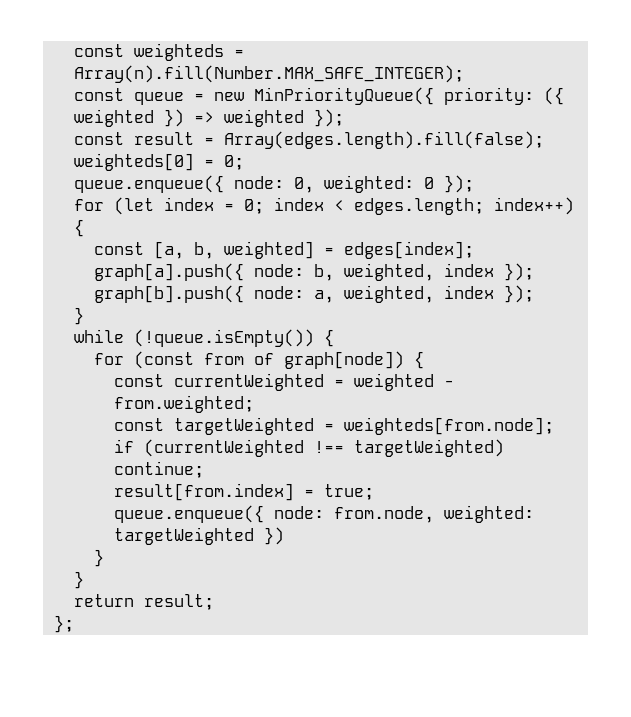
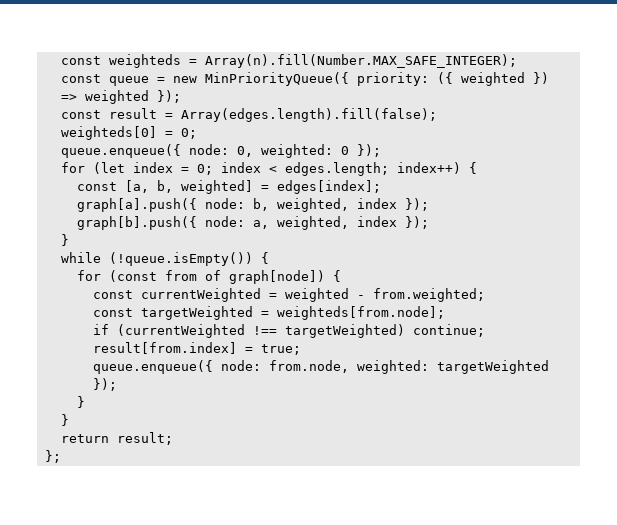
[264,527,285,545] }) -> [92,378,117,391] });

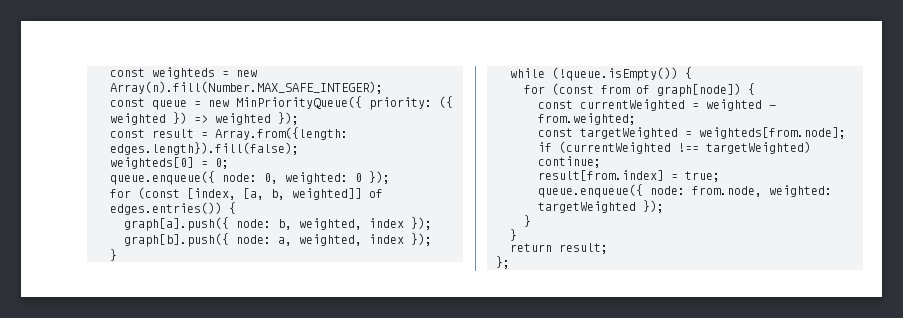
(197, 62) none -> [235,70,257,77] new
[180,108,437,122] Array(edges.length).fill(false); -> [214,127,348,140] [109,142,299,155] Array.from({length: edges.length}).fill(false);
[92,162,477,176] [76,180,381,194] (let index = 0; index < edges.length; index++) { // const [a, b, weighted] = edges[index]; -> [137,187,383,200] [109,202,236,215] (const [index, [a, b, weighted]] of edges.entries()) {

